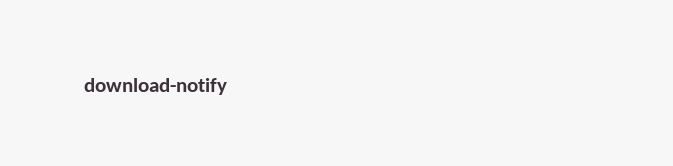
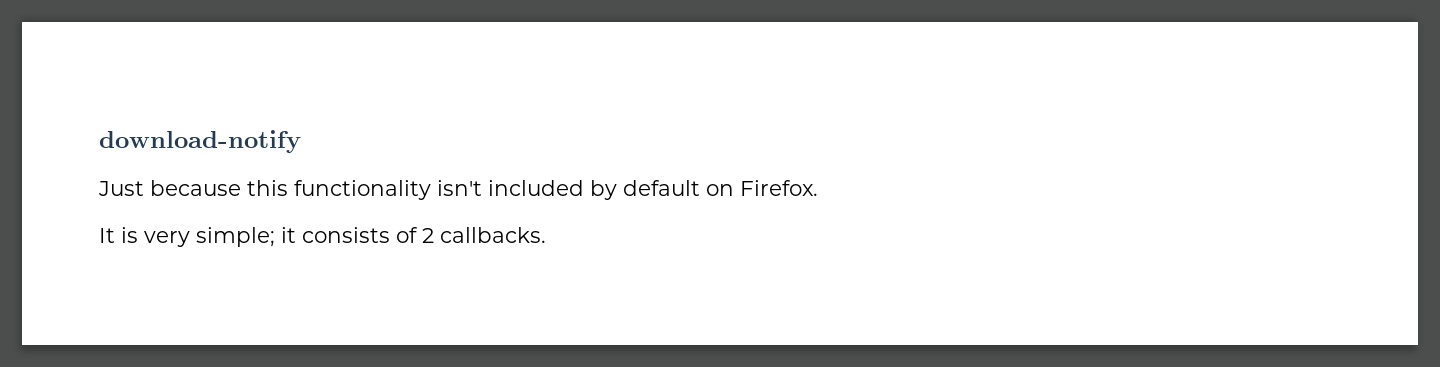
(227, 86) none -> [98,180,818,200] [99,227,546,247] // Just because this functionality isn't included by default on Firefox. // It is very simple; it consists of 2 callbacks.

